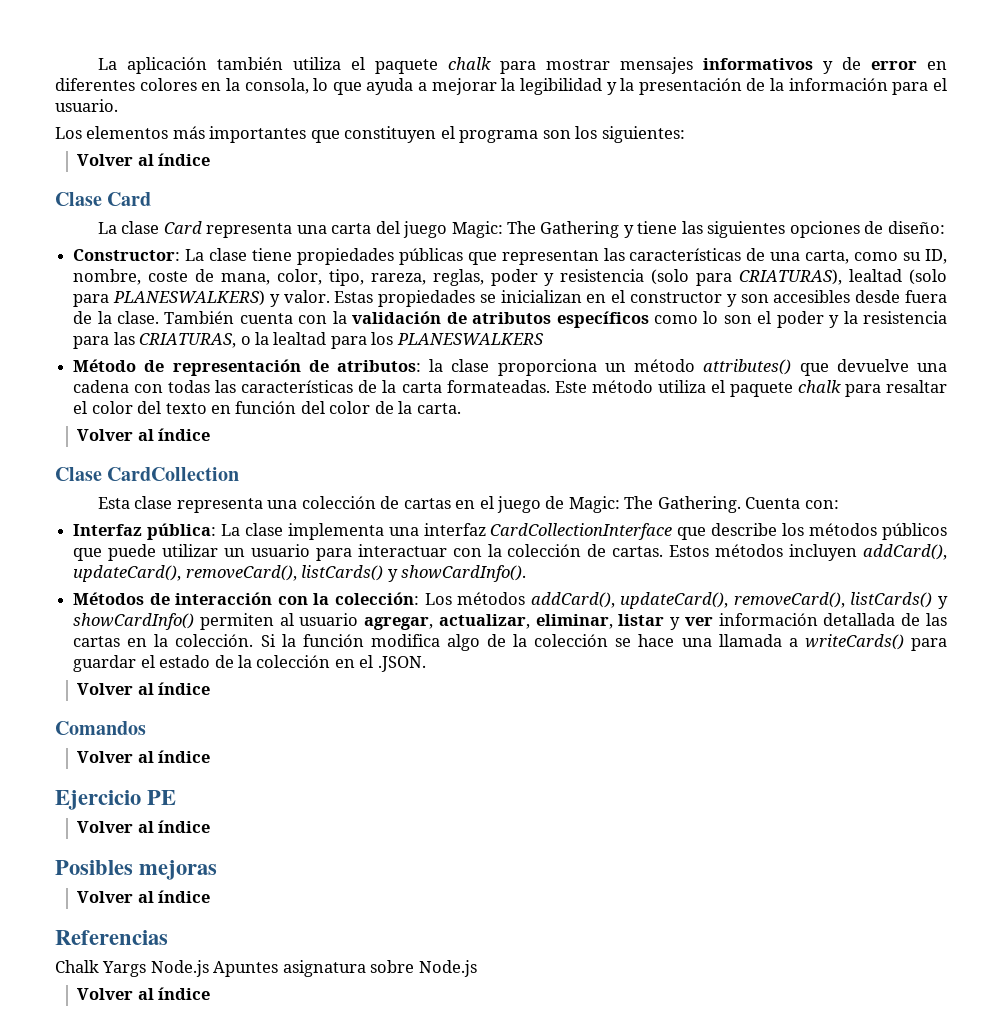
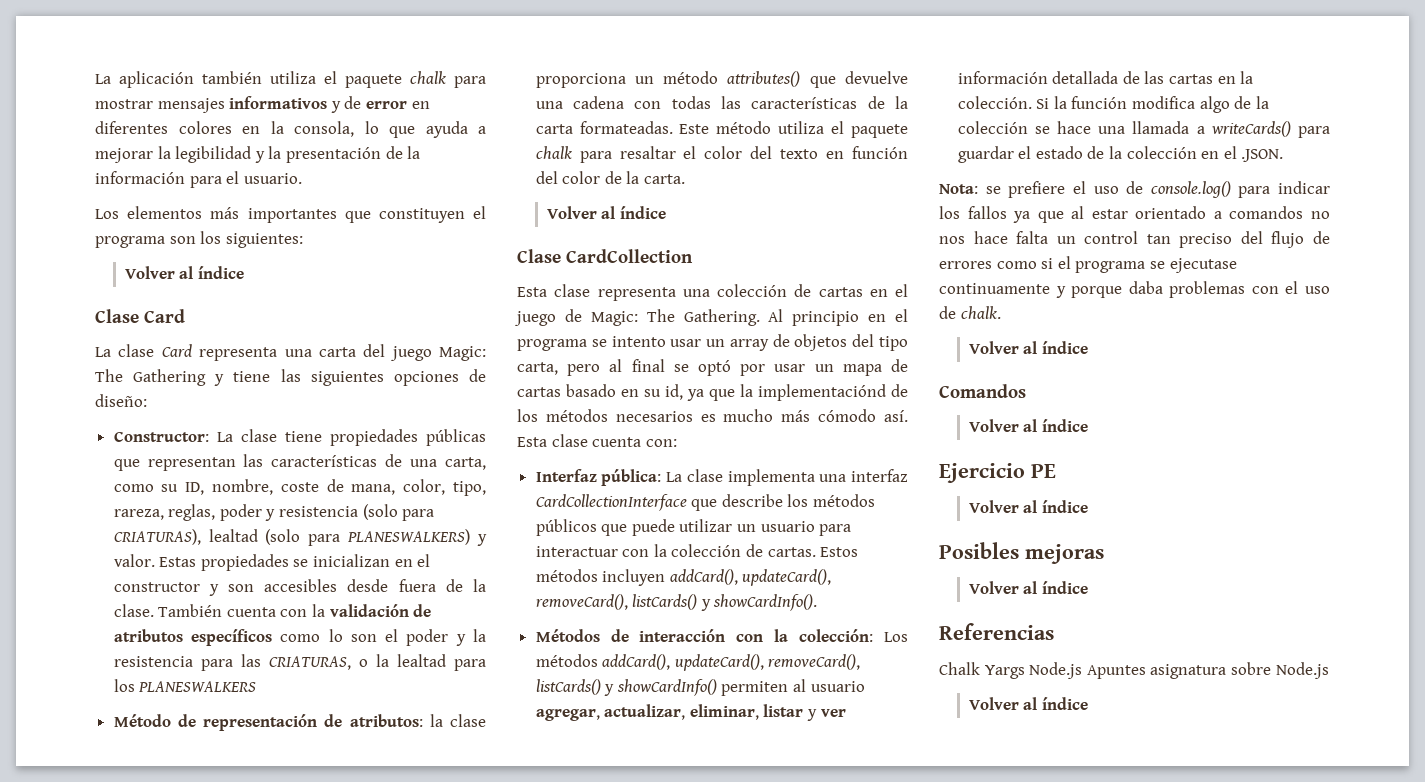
[745,497,801,509] Cuenta -> [768,309,908,326] [517,334,908,351] [517,359,908,376] [517,384,908,401] [517,409,908,422] [517,434,642,447] Al principio en el programa se intento usar un array de objetos del tipo carta, pero al final se optó por usar un mapa de cartas basado en su id, ya que la implementaciónd de los métodos necesarios es mucho más cómodo así. Esta clase cuenta
(426, 664) none -> [939,181,1330,198] [939,206,1330,223] [939,231,1330,248] [939,256,1237,273] [939,281,1330,298] [939,306,1001,319] // Nota: se prefiere el uso de console.log() para indicar los fallos ya que al estar orientado a comandos no nos hace falta un control tan preciso del flujo de errores como si el programa se ejecutase continuamente y porque daba problemas con el uso de chalk.

